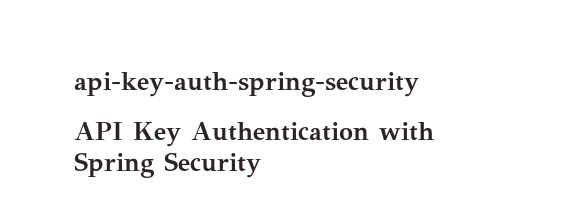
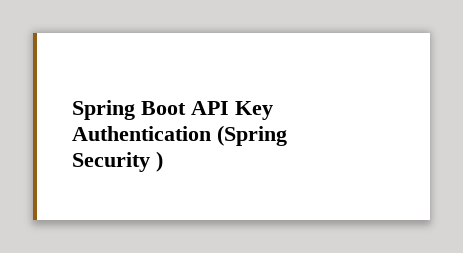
[74,72,419,97] api-key-auth-spring-security // -> [72,100,186,120] Spring Boot
[379,122,434,141] [74,152,261,178] with Spring Security -> [217,125,287,146] [72,151,163,172] (Spring Security )

